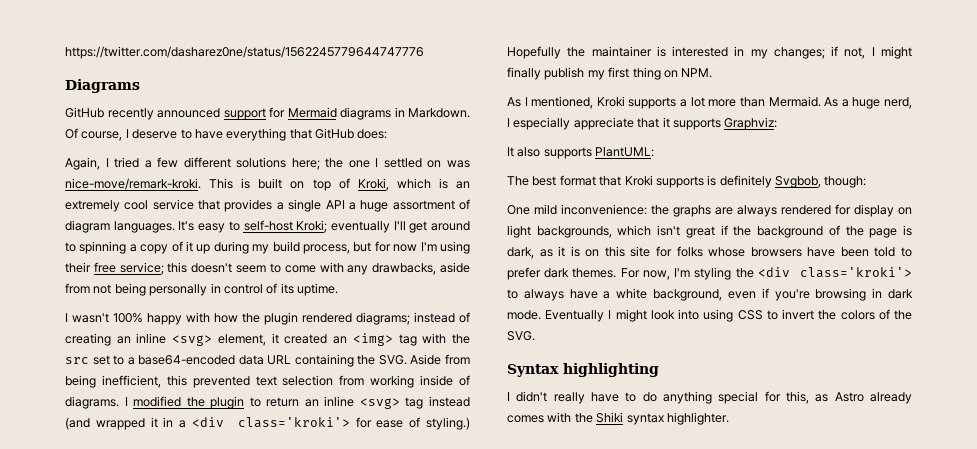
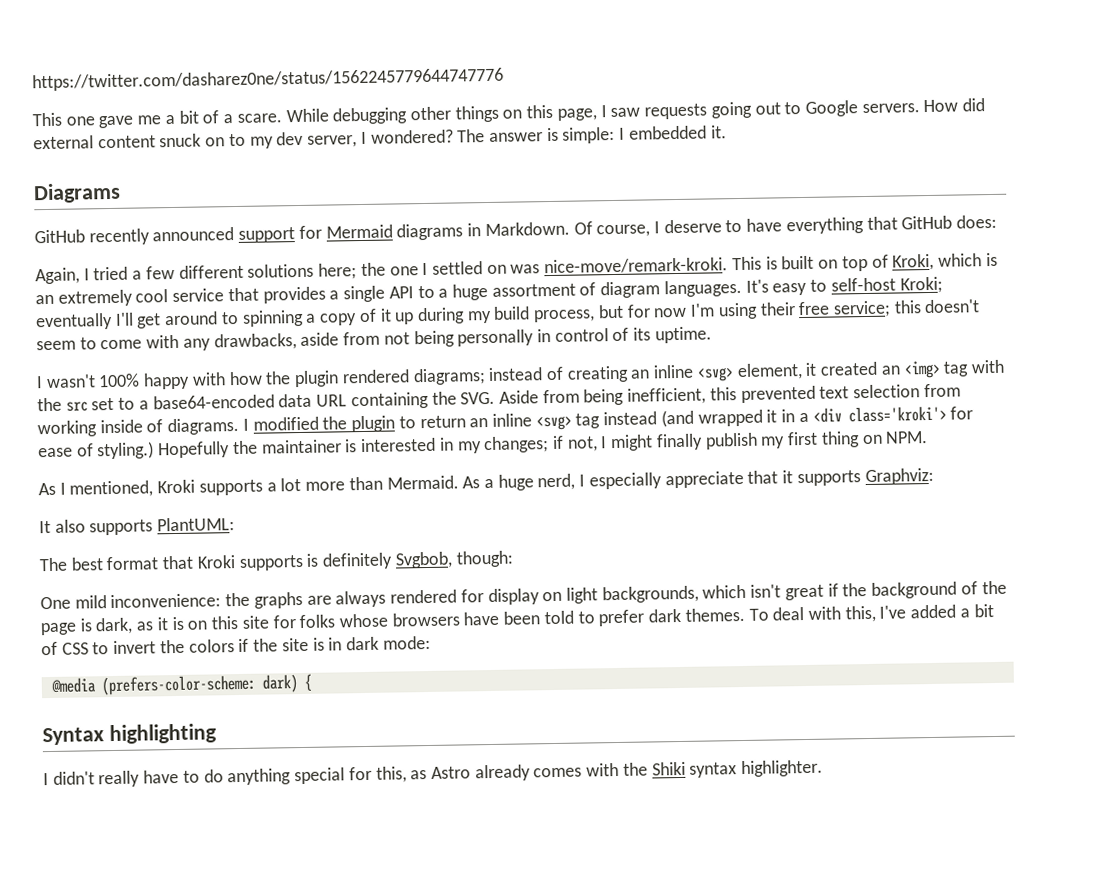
(424, 52) none -> [32,98,986,129] [33,125,727,150] // This one gave me a bit of a scare. While debugging other things on this page, I saw requests going out to Google servers. How did external content snuck on to my dev server, I wondered? The answer is simple: I embedded it.
(345, 204) none -> [417,285,435,299] to
[620,267,912,280] [507,288,913,301] [507,309,734,322] For now, I'm styling the <div class='kroki'> to always have a white background, even if you're browsing in dark mode. Eventually I might look into using -> [748,604,994,623] [41,641,58,656] To deal with this, I've added a bit of
[878,309,912,320] [507,331,535,341] of the SVG. -> [238,635,431,653] [50,673,312,696] if the site is in dark mode: // @media (prefers-color-scheme: dark) {

